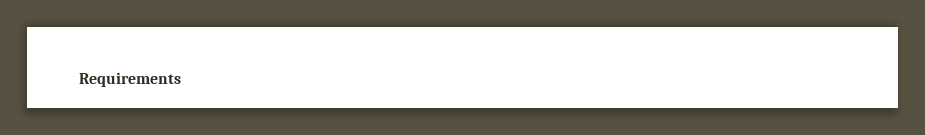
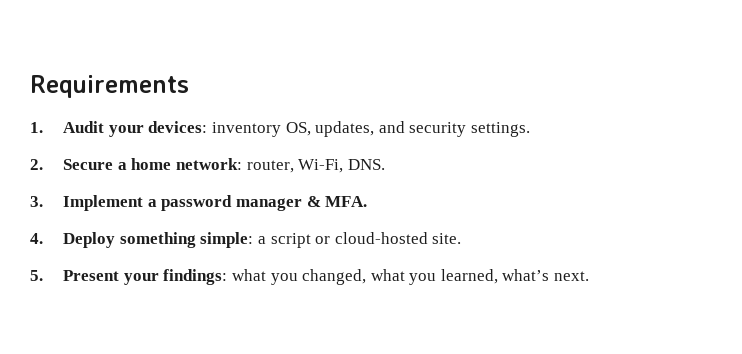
(181, 79) none -> [30,121,530,137] [30,158,385,173] [30,195,368,211] [30,232,462,248] [30,269,590,285] // 1. Audit your devices: inventory OS, updates, and security settings. // 2. Secure a home network: router, Wi-Fi, DNS. // 3. Implement a password manager & MFA. // 4. Deploy something simple: a script or cloud-hosted site. // 5. Present your findings: what you changed, what you learned, what’s next.

